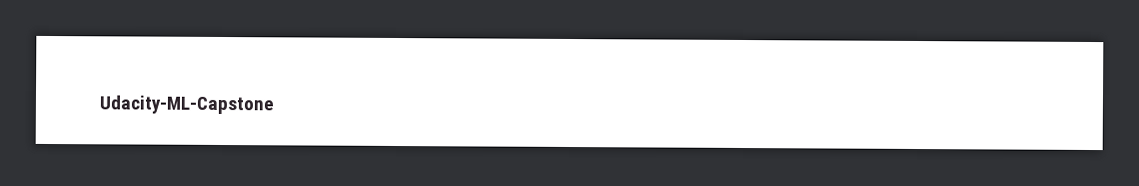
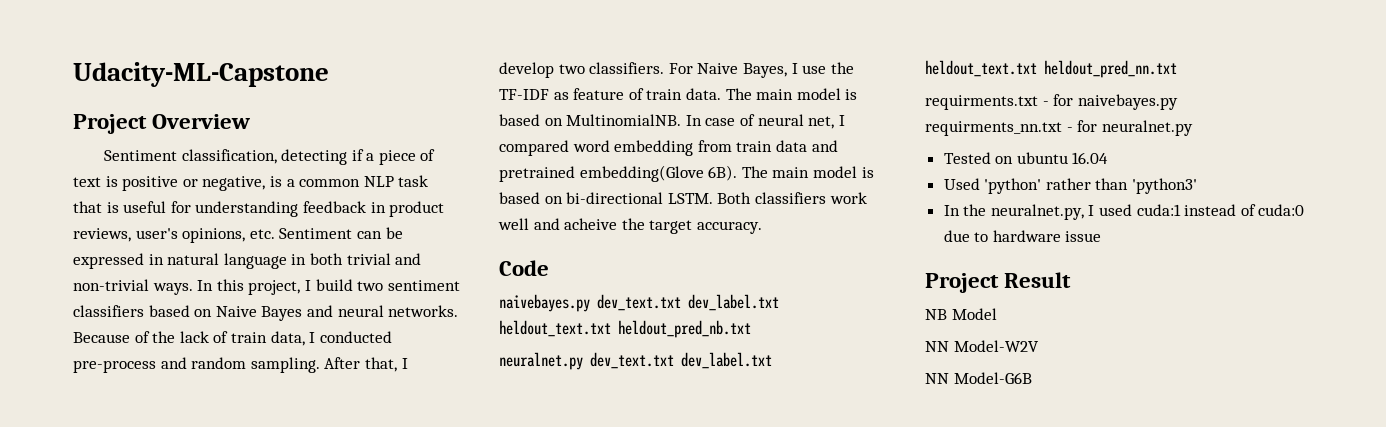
(274, 105) none -> [73,114,251,134] [103,149,436,165] [73,175,429,191] [73,201,445,217] [73,227,403,243] [73,253,422,269] [73,279,460,295] [73,305,459,321] [73,331,392,346] [73,357,408,373] [499,62,854,78] [499,88,858,100] [499,114,845,129] [499,140,838,156] [499,165,874,182] [499,192,867,204] [498,218,762,234] [499,260,549,276] [499,294,779,312] [499,320,751,338] [499,352,772,370] [925,60,1177,78] [925,94,1178,110] [925,120,1193,136] [943,152,1109,164] [943,178,1198,194] [943,204,1305,220] [943,230,1102,242] [925,272,1072,293] [925,308,997,320] [925,340,1039,352] [925,372,1032,384] // Project Overview // Sentiment classification, detecting if a piece of text is positive or negative, is a common NLP task that is useful for understanding feedback in product reviews, user's opinions, etc. Sentiment can be expressed in natural language in both trivial and non-trivial ways. In this project, I build two sentiment classifiers based on Naive Bayes and neural networks. Because of the lack of train data, I conducted pre-process and random sampling. After that, I develop two classifiers. For Naive Bayes, I use the TF-IDF as feature of train data. The main model is based on MultinomialNB. In case of neural net, I compared word embedding from train data and pretrained embedding(Glove 6B). The main model is based on bi-directional LSTM. Both classifiers work well and acheive the target accuracy. // Code // naivebayes.py dev_text.txt dev_label.txt heldout_text.txt heldout_pred_nb.txt // neuralnet.py dev_text.txt dev_label.txt heldout_text.txt heldout_pred_nn.txt // requirments.txt - for naivebayes.py requirments_nn.txt - for neuralnet.py // Tested on ubuntu 16.04 // Used 'python' rather than 'python3' // In the neuralnet.py, I used cuda:1 instead of cuda:0 due to hardware issue // Project Result // NB Model // NN Model-W2V // NN Model-G6B

